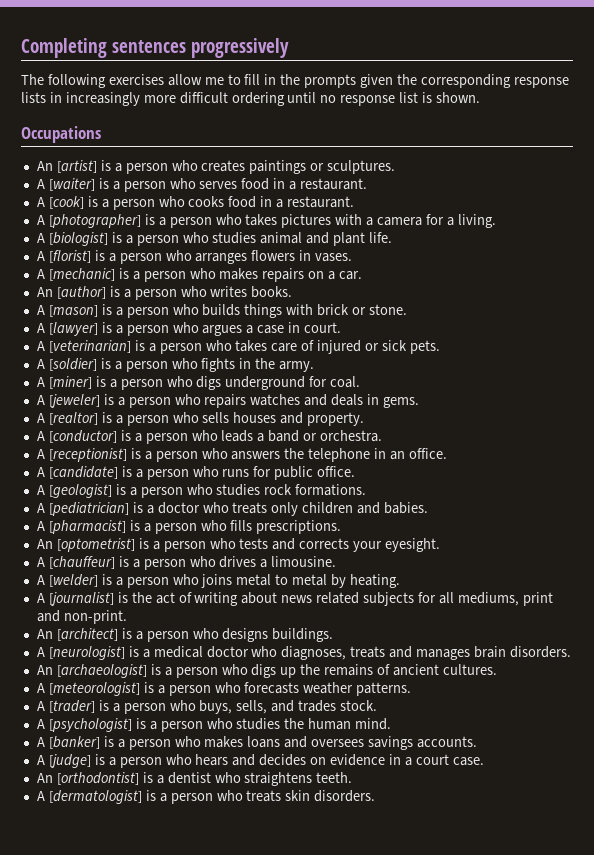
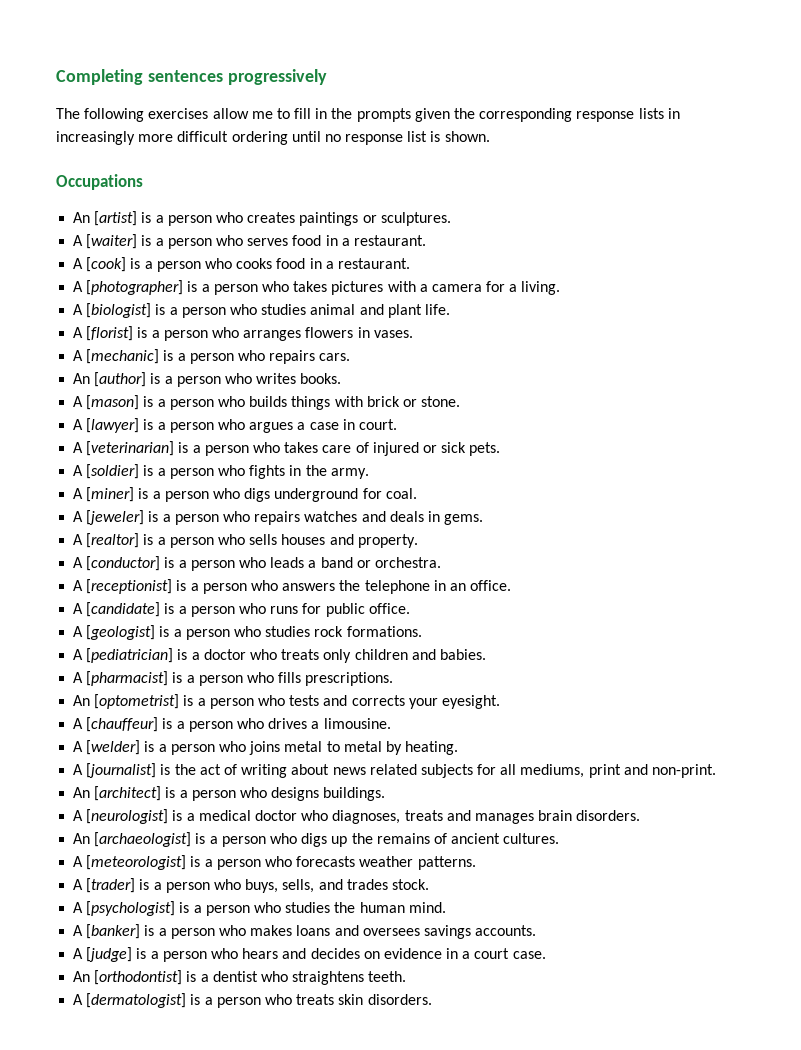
[219,268,363,282] makes repairs on a car. -> [269,350,351,364] repairs cars.

